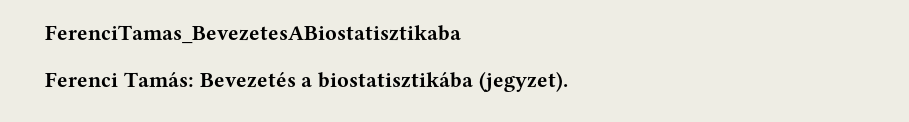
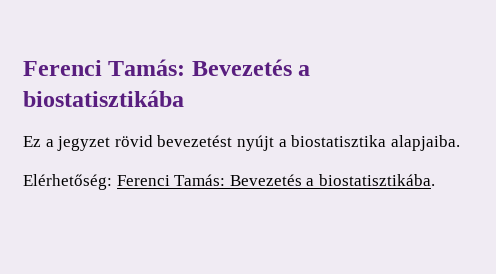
[45,25,461,44] FerenciTamas_BevezetesABiostatisztikaba // -> (23, 68) none
[479,71,569,92] (jegyzet). -> [23,135,460,151] [23,174,435,190] // Ez a jegyzet rövid bevezetést nyújt a biostatisztika alapjaiba. // Elérhetőség: Ferenci Tamás: Bevezetés a biostatisztikába.

